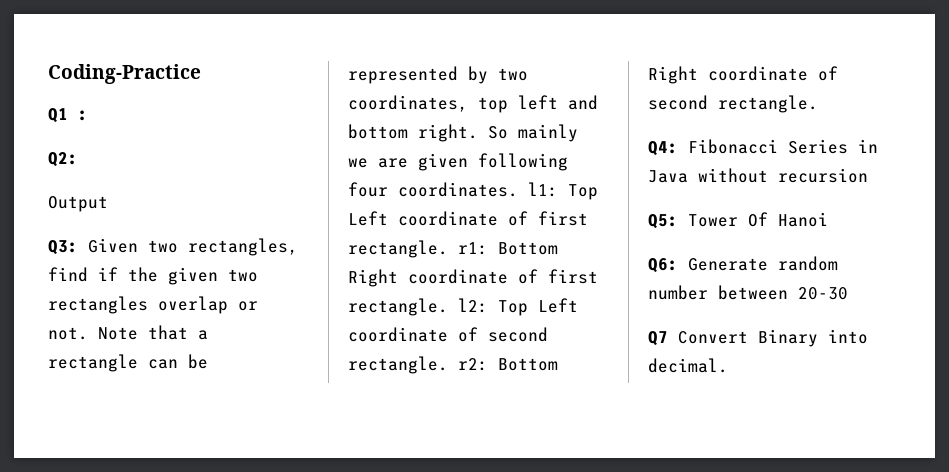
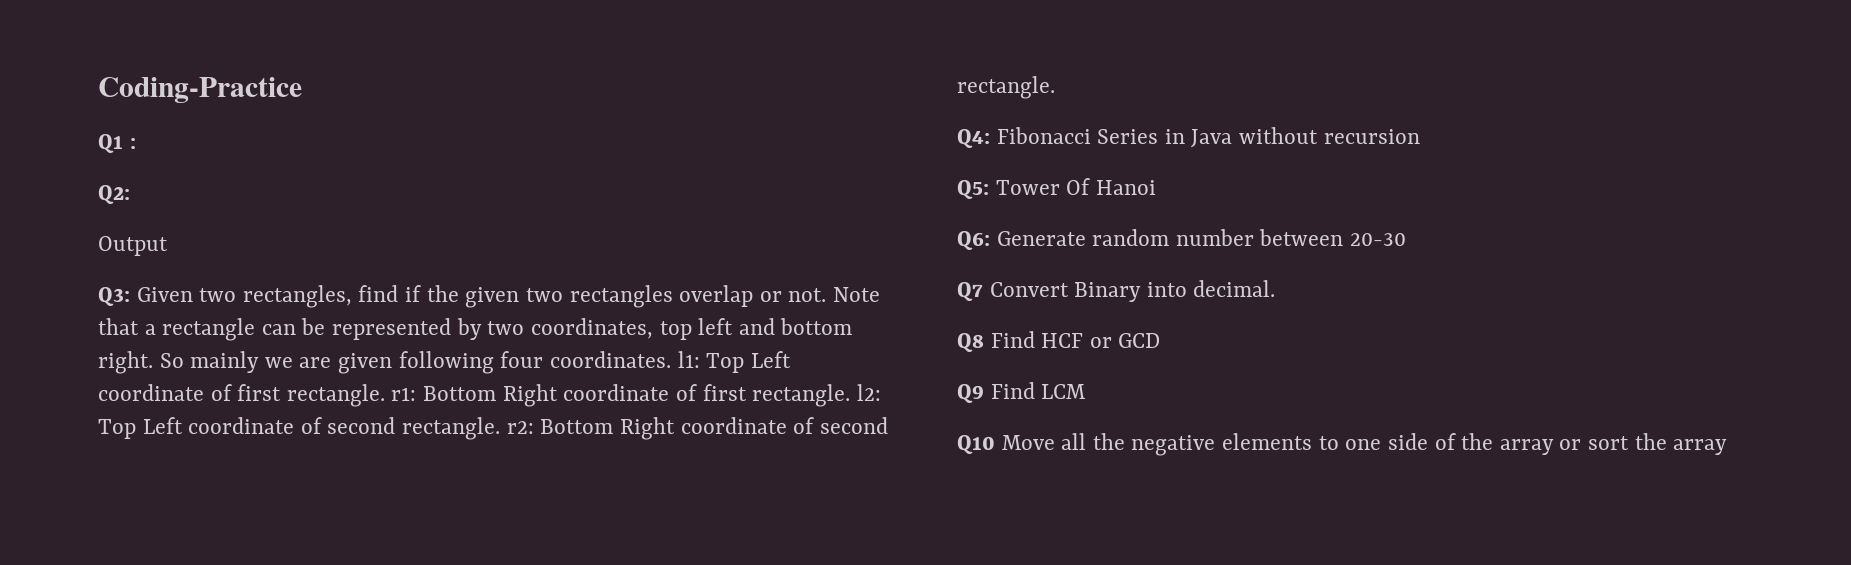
(728, 365) none -> [957,331,1161,352] [957,382,1087,403] [957,433,1728,456] // Q8 Find HCF or GCD // Q9 Find LCM // Q10 Move all the negative elements to one side of the array or sort the array

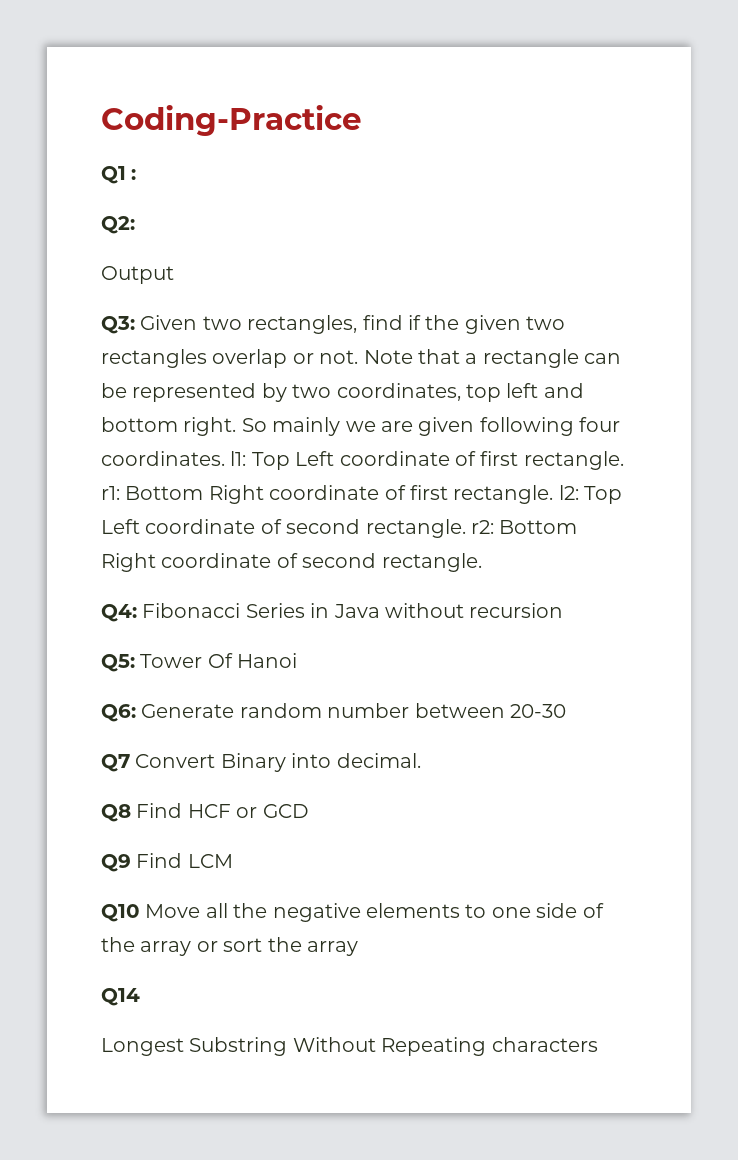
(1728, 447) none -> [101,988,140,1006] [101,1037,598,1056] // Q14 // Longest Substring Without Repeating characters

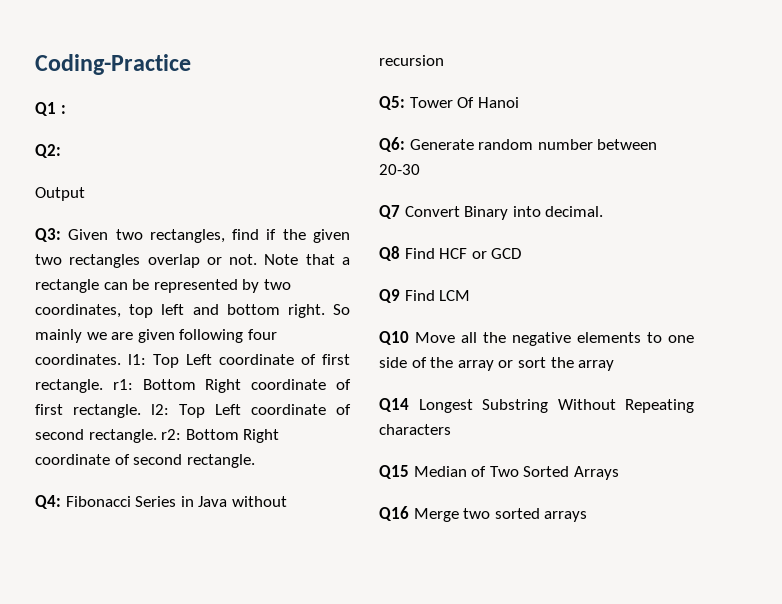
(140, 997) // -> (409, 405) none
(598, 1044) none -> [379,465,619,480] [379,506,588,522] // Q15 Median of Two Sorted Arrays // Q16 Merge two sorted arrays

